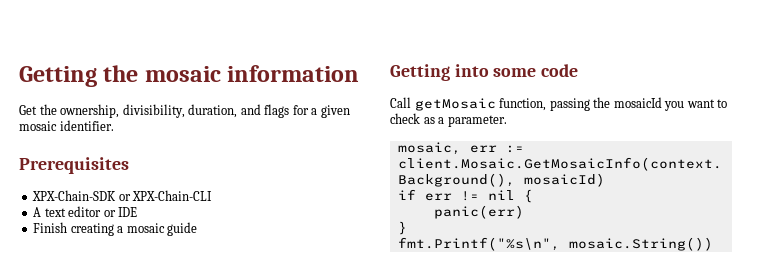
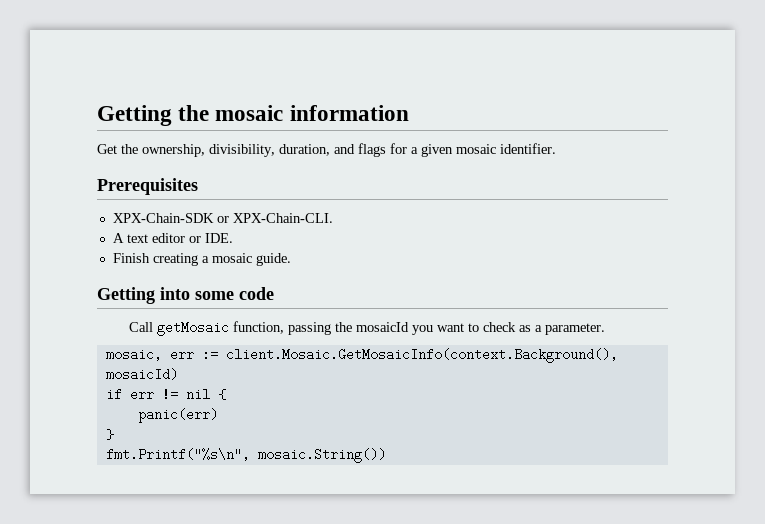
[132,190,213,201] XPX-Chain-CLI -> [232,213,333,223] XPX-Chain-CLI.
[118,207,138,217] IDE -> [204,233,233,243] IDE.
[167,222,198,236] guide -> [255,253,291,266] guide.

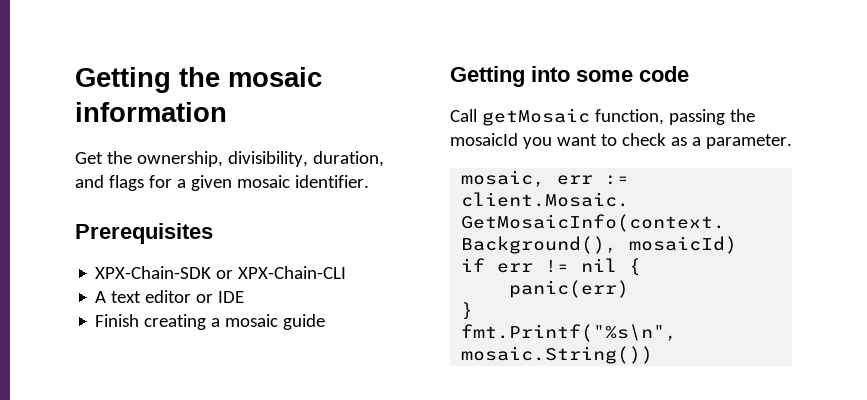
[232,213,333,223] XPX-Chain-CLI. -> [238,266,347,279] XPX-Chain-CLI
[204,233,233,243] IDE. -> [218,291,245,303] IDE
[255,253,291,266] guide. -> [283,314,326,330] guide

